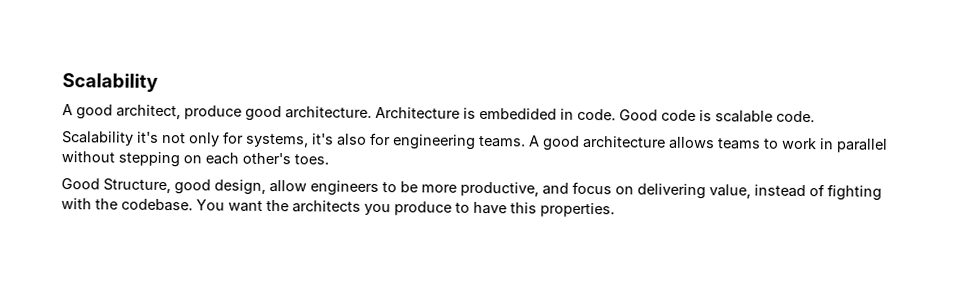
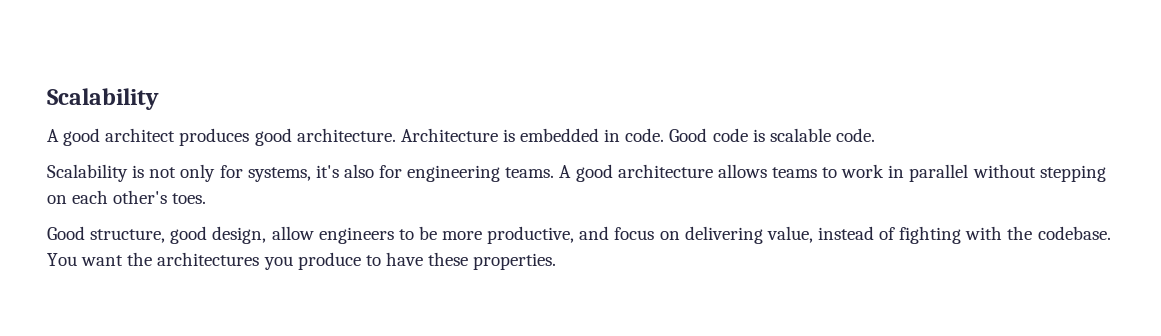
[116,104,242,120] architect, produce -> [105,128,250,146] architect produces
[479,107,557,120] embedided -> [520,128,600,142] embedded
[137,131,159,143] it's -> [132,165,145,178] is
[103,178,171,194] Structure, -> [90,229,166,243] structure,
[292,200,361,213] architects -> [157,252,260,266] architectures
[510,202,537,214] this -> [428,252,469,266] these

